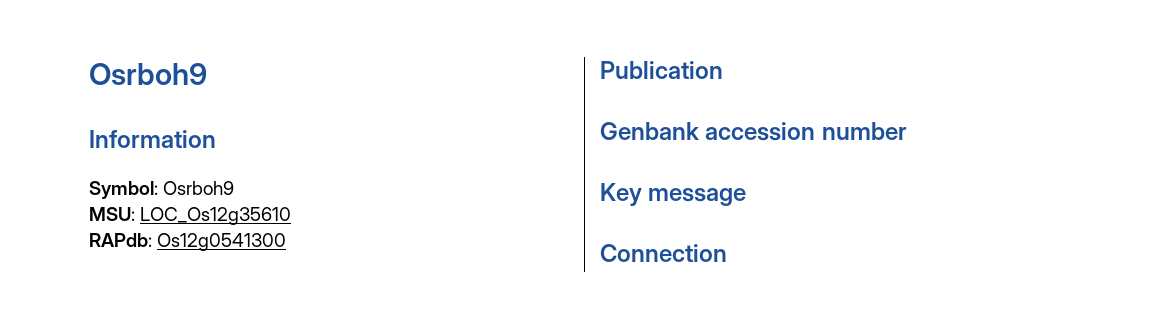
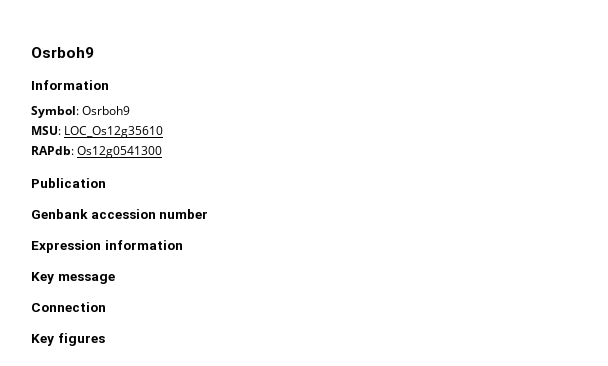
(907, 131) none -> [31,240,183,253] // Expression information
(727, 253) none -> [31,333,105,346] // Key figures

